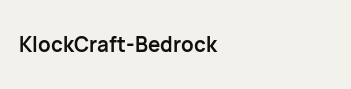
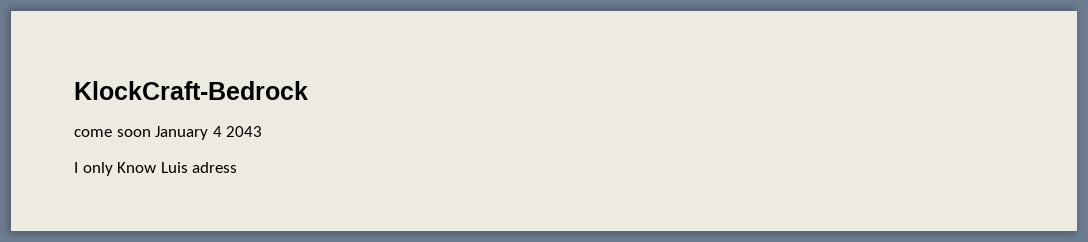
(218, 44) none -> [74,126,263,140] [74,162,238,176] // come soon January 4 2043 // I only Know Luis adress

